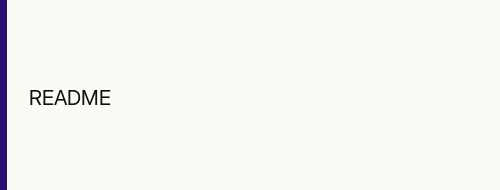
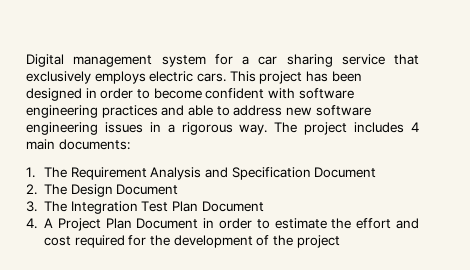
[29,90,111,105] README -> [26,54,419,67] [26,71,362,84] [26,88,354,101] [26,105,371,118] [26,122,420,135] [26,139,130,150] [26,167,377,180] [26,184,179,197] [26,201,264,214] [26,218,420,231] [43,235,340,248] Digital management system for a car sharing service that exclusively employs electric cars. This project has been designed in order to become confident with software engineering practices and able to address new software engineering issues in a rigorous way. The project includes 4 main documents: // 1. The Requirement Analysis and Specification Document // 2. The Design Document // 3. The Integration Test Plan Document // 4. A Project Plan Document in order to estimate the effort and cost required for the development of the project

